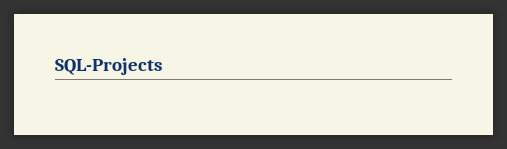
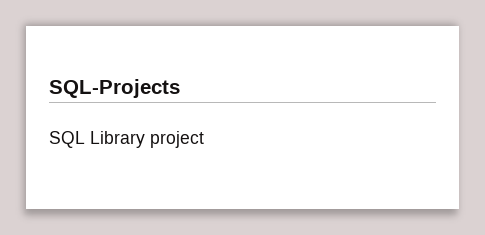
(162, 66) none -> [49,131,204,148] // SQL Library project

